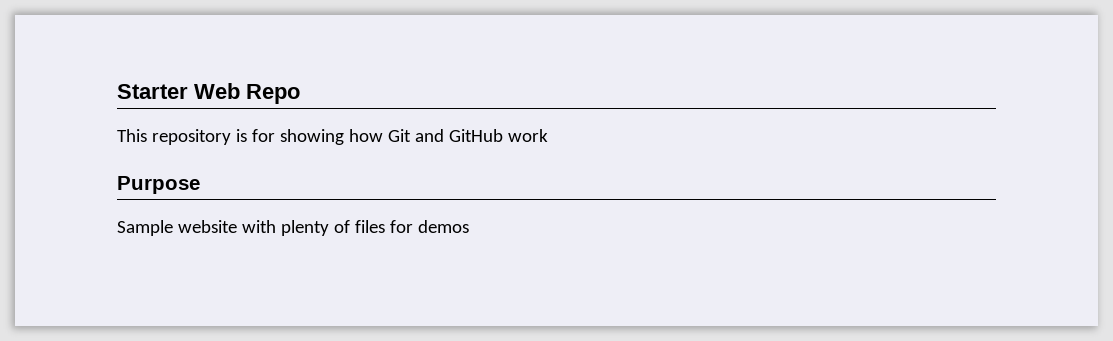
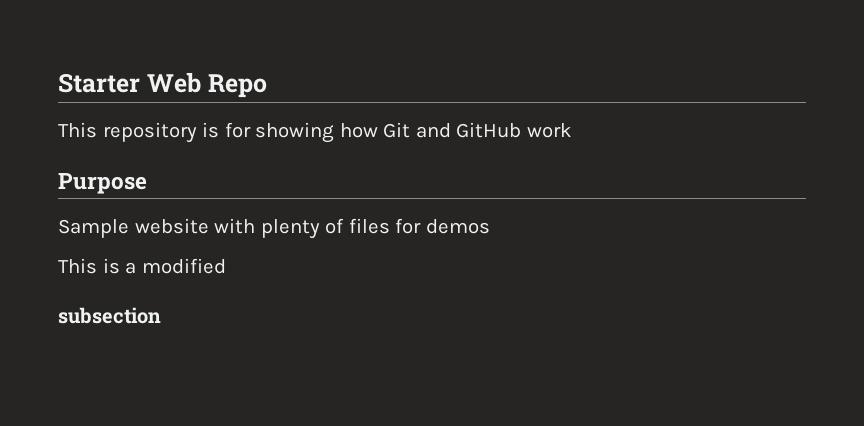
(469, 226) none -> [58,258,226,274] [58,307,161,324] // This is a modified // subsection

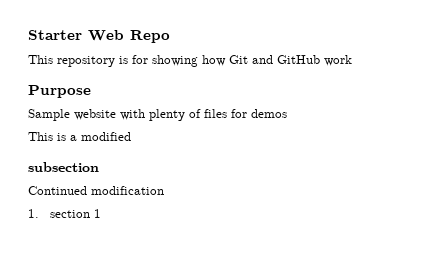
(161, 315) none -> [28,186,164,195] [28,209,102,218] // Continued modification // 1. section 1

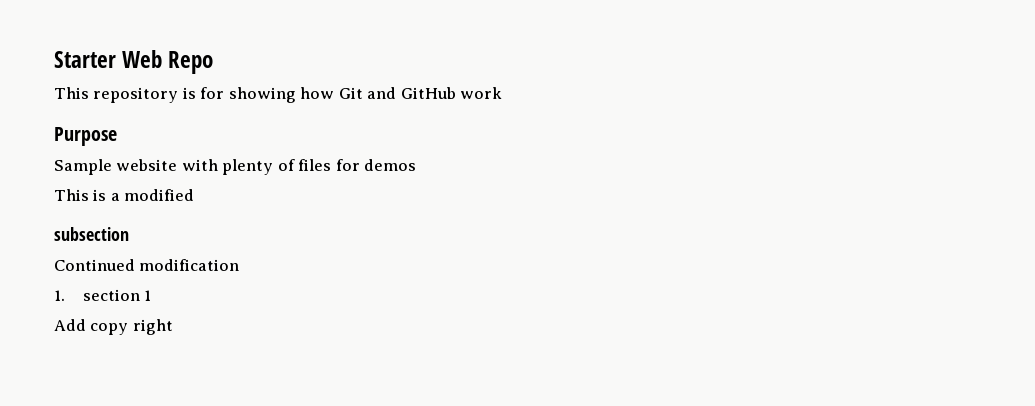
(102, 213) none -> [54,319,173,335] // Add copy right

